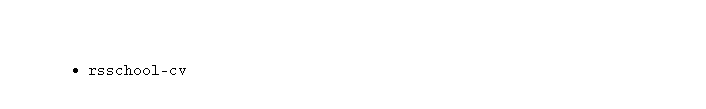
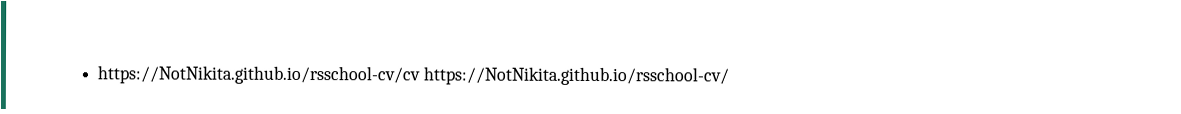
[88,63,188,77] rsschool-cv -> [97,65,729,86] https://NotNikita.github.io/rsschool-cv/cv https://NotNikita.github.io/rsschool-cv/

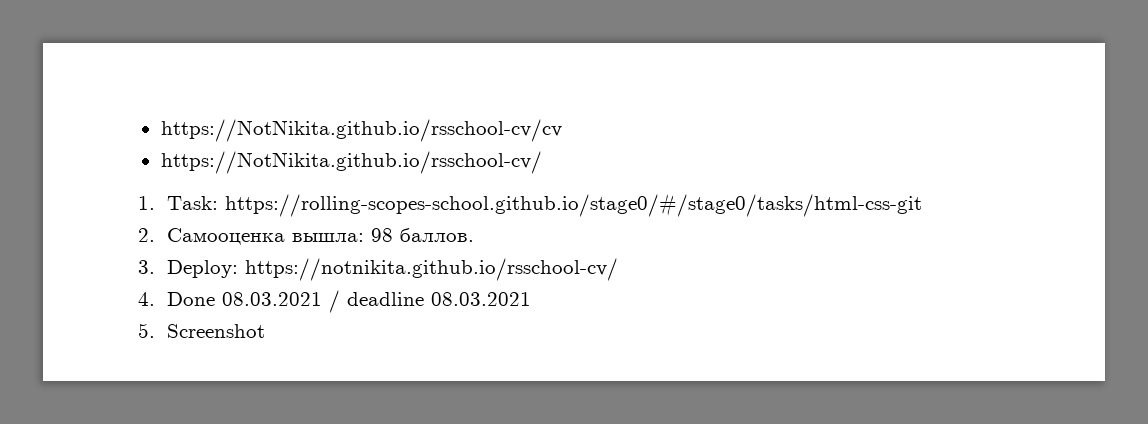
(421, 75) none -> (562, 130) //
(729, 76) none -> [138,193,923,217] [138,228,475,245] [138,258,619,281] [138,290,532,313] [138,323,266,338] // 1. Task: https://rolling-scopes-school.github.io/stage0/#/stage0/tasks/html-css-git // 2. Самооценка вышла: 98 баллов. // 3. Deploy: https://notnikita.github.io/rsschool-cv/ // 4. Done 08.03.2021 / deadline 08.03.2021 // 5. Screenshot

